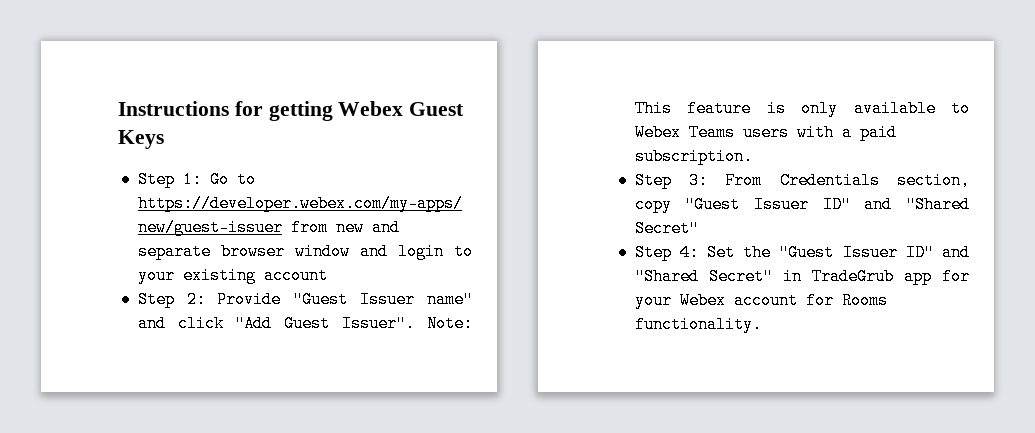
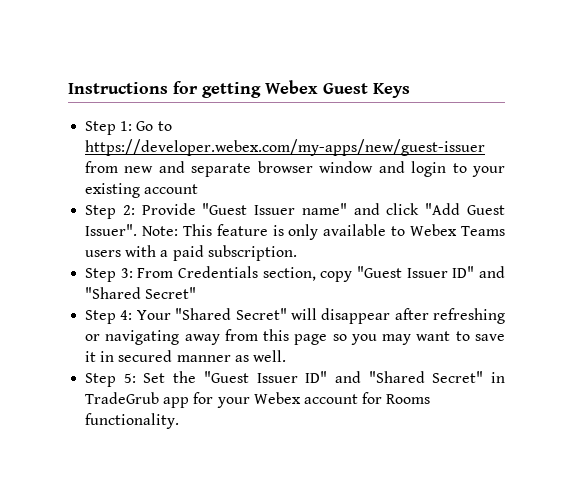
(699, 252) none -> [136,308,505,324] [85,329,505,345] [85,350,286,362] [85,373,136,387] Your "Shared Secret" will disappear after refreshing or navigating away from this page so you may want to save it in secured manner as well. // Step 5:

